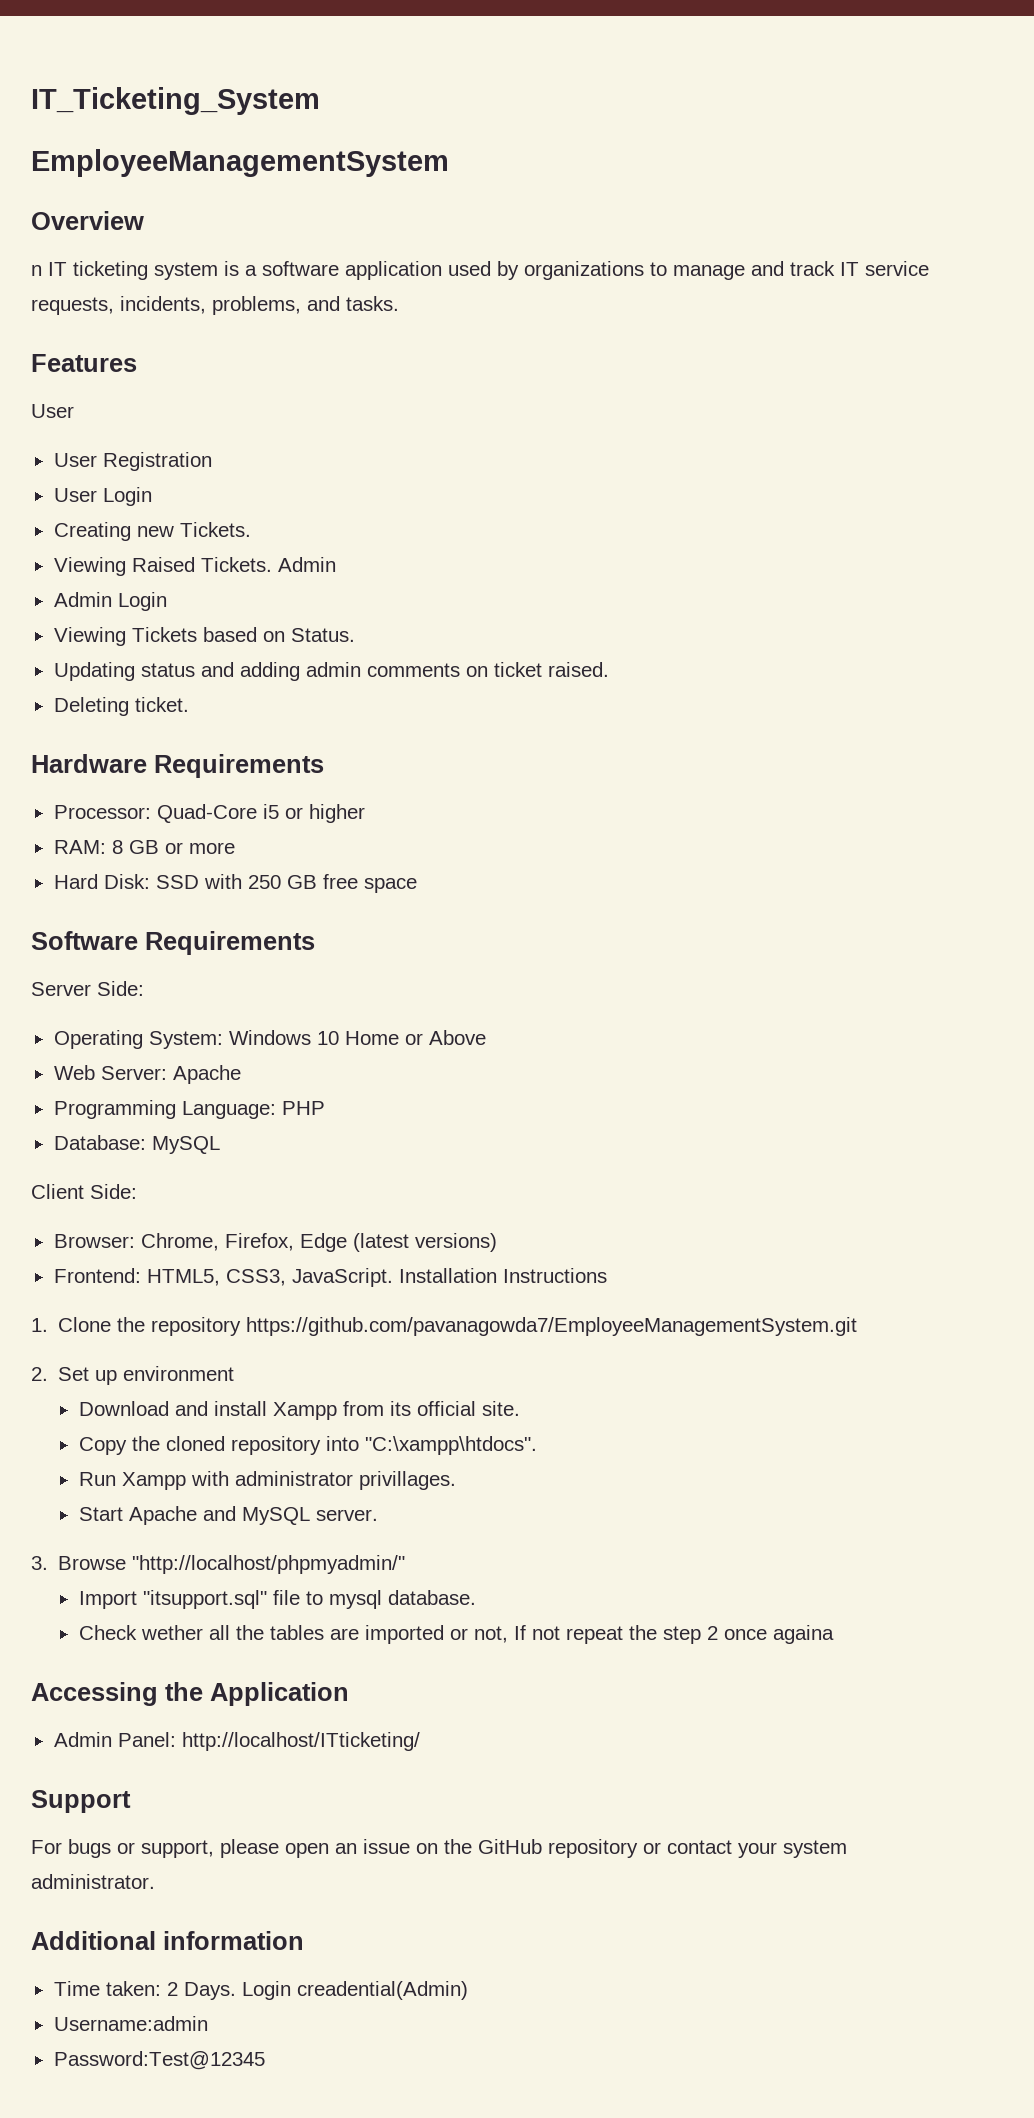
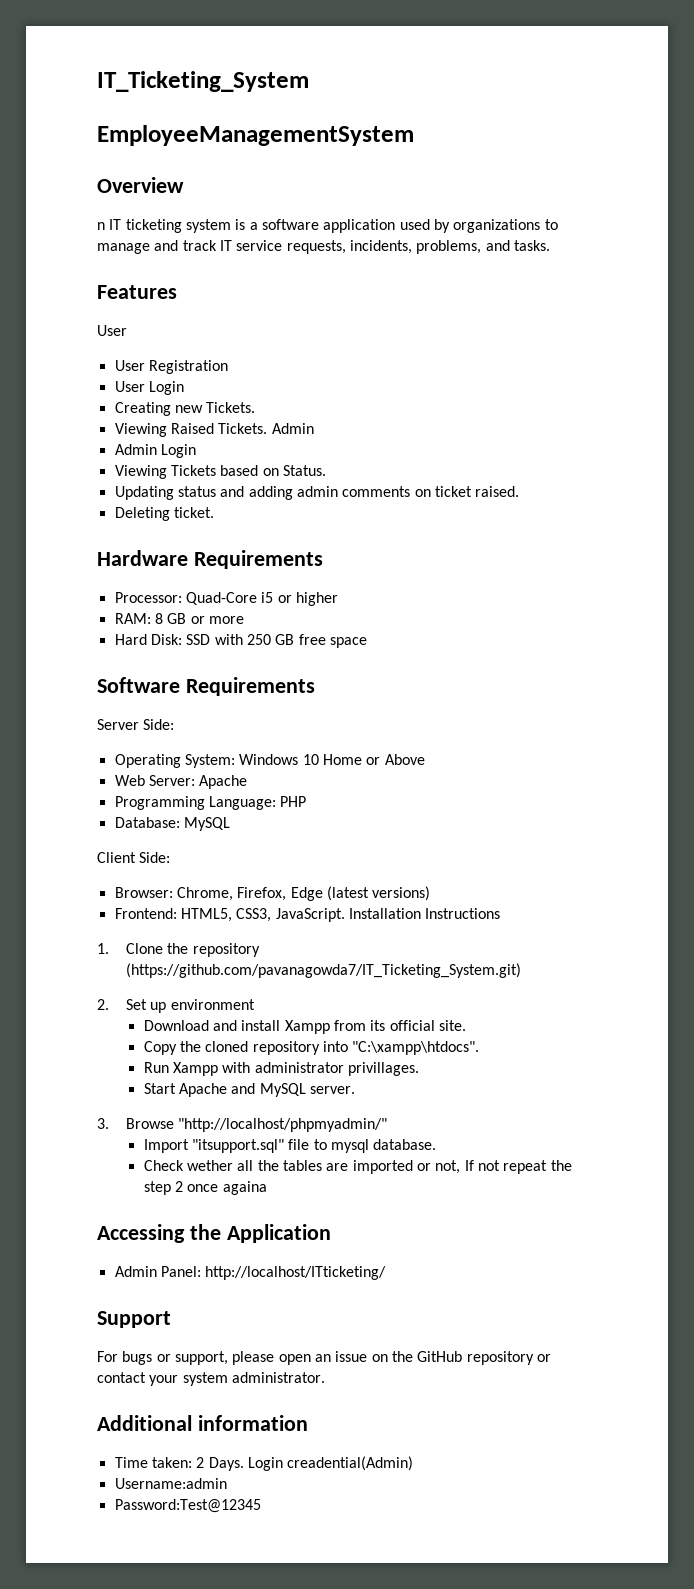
[246,1317,858,1336] https://github.com/pavanagowda7/EmployeeManagementSystem.git -> [126,963,522,978] (https://github.com/pavanagowda7/IT_Ticketing_System.git)

